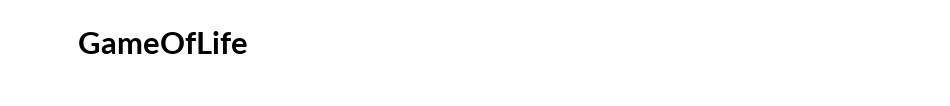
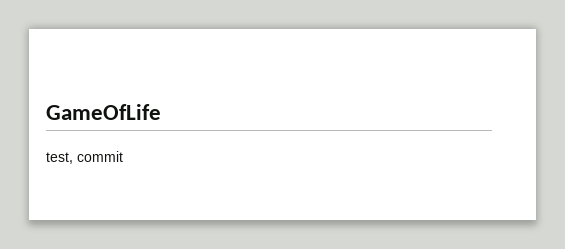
(248, 42) none -> [46,151,123,164] // test, commit

